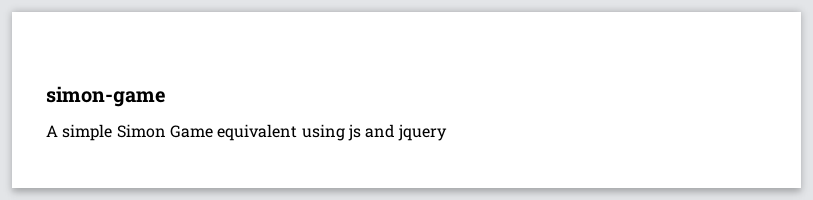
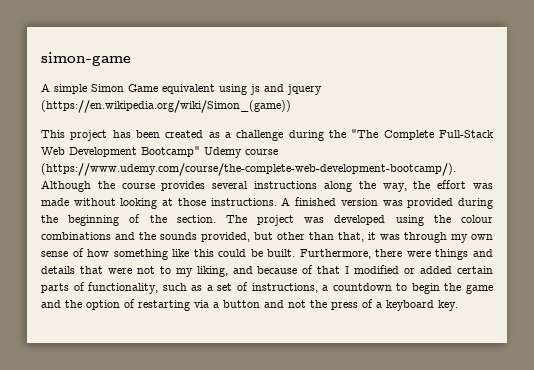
(447, 132) none -> [41,100,291,113] [41,129,494,141] [41,146,278,158] [41,163,456,176] [41,180,493,192] [41,197,494,209] [41,214,494,226] [41,232,493,243] [41,248,494,260] [41,265,494,277] [41,282,493,294] [41,299,458,311] (https://en.wikipedia.org/wiki/Simon_(game)) // This project has been created as a challenge during the "The Complete Full-Stack Web Development Bootcamp" Udemy course (https://www.udemy.com/course/the-complete-web-development-bootcamp/). Although the course provides several instructions along the way, the effort was made without looking at those instructions. A finished version was provided during the beginning of the section. The project was developed using the colour combinations and the sounds provided, but other than that, it was through my own sense of how something like this could be built. Furthermore, there were things and details that were not to my liking, and because of that I modified or added certain parts of functionality, such as a set of instructions, a countdown to begin the game and the option of restarting via a button and not the press of a keyboard key.

